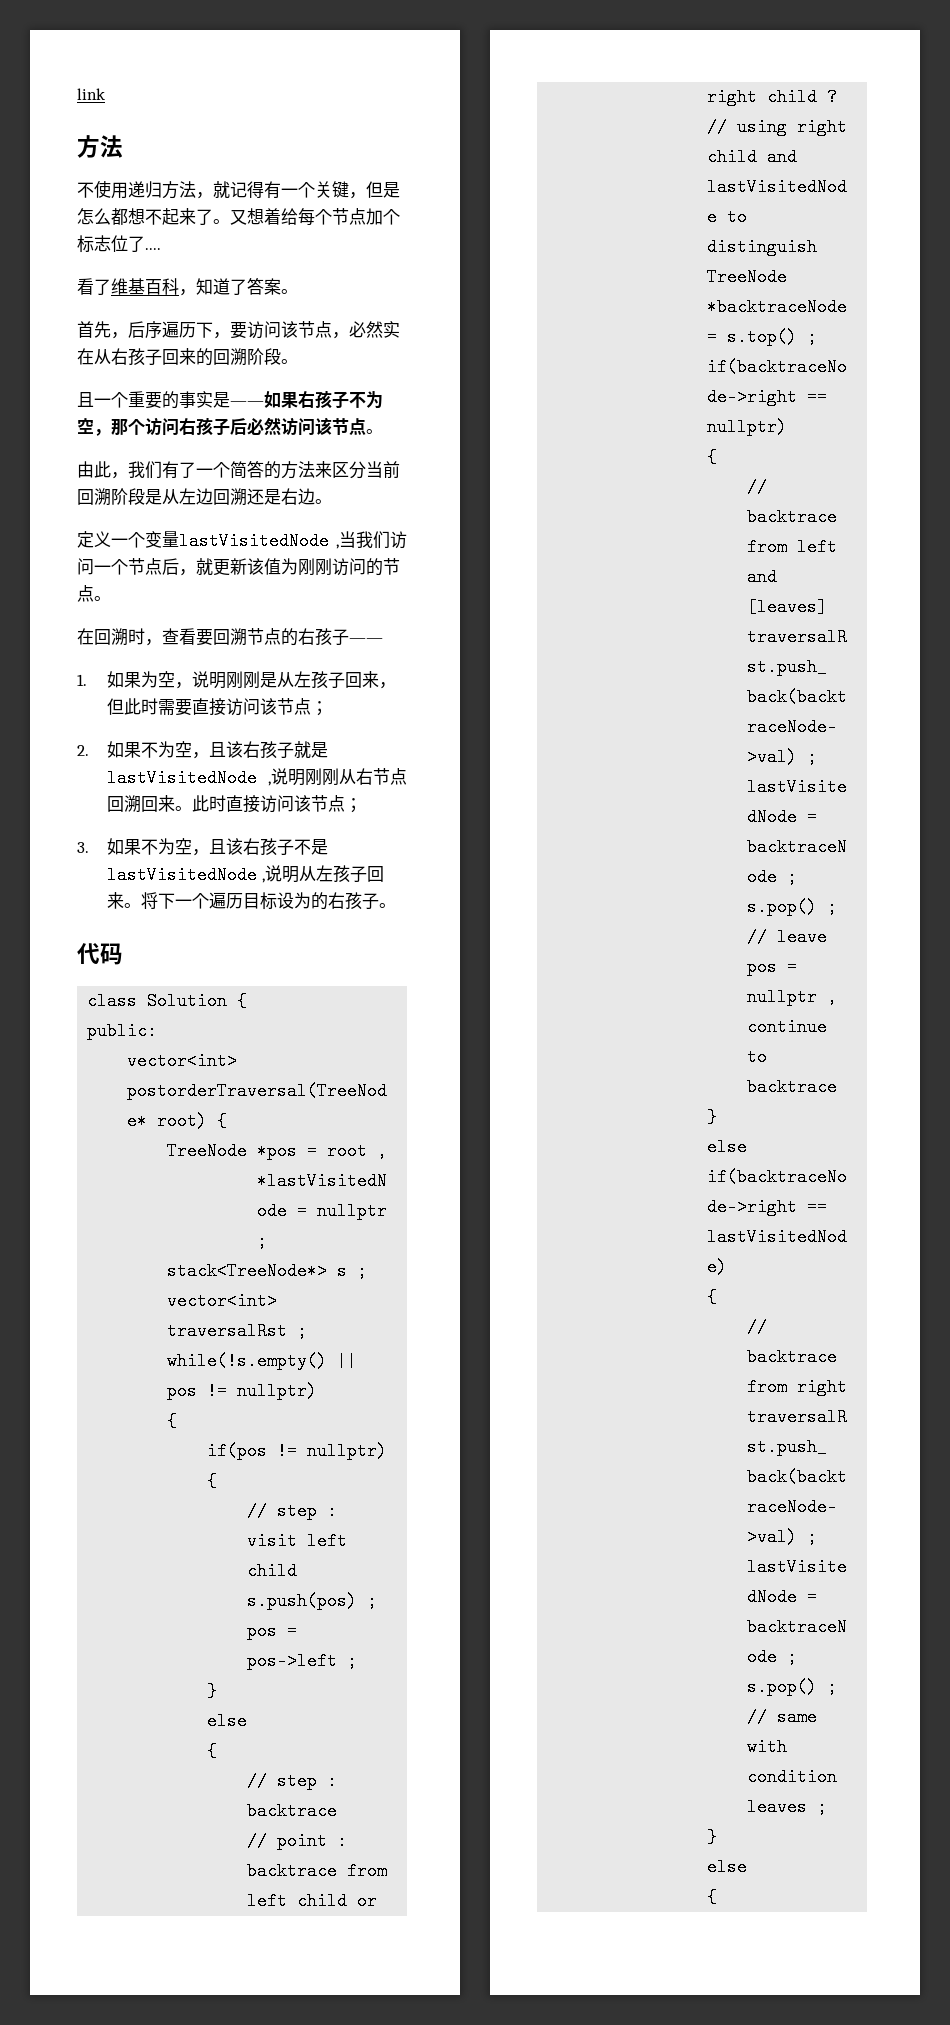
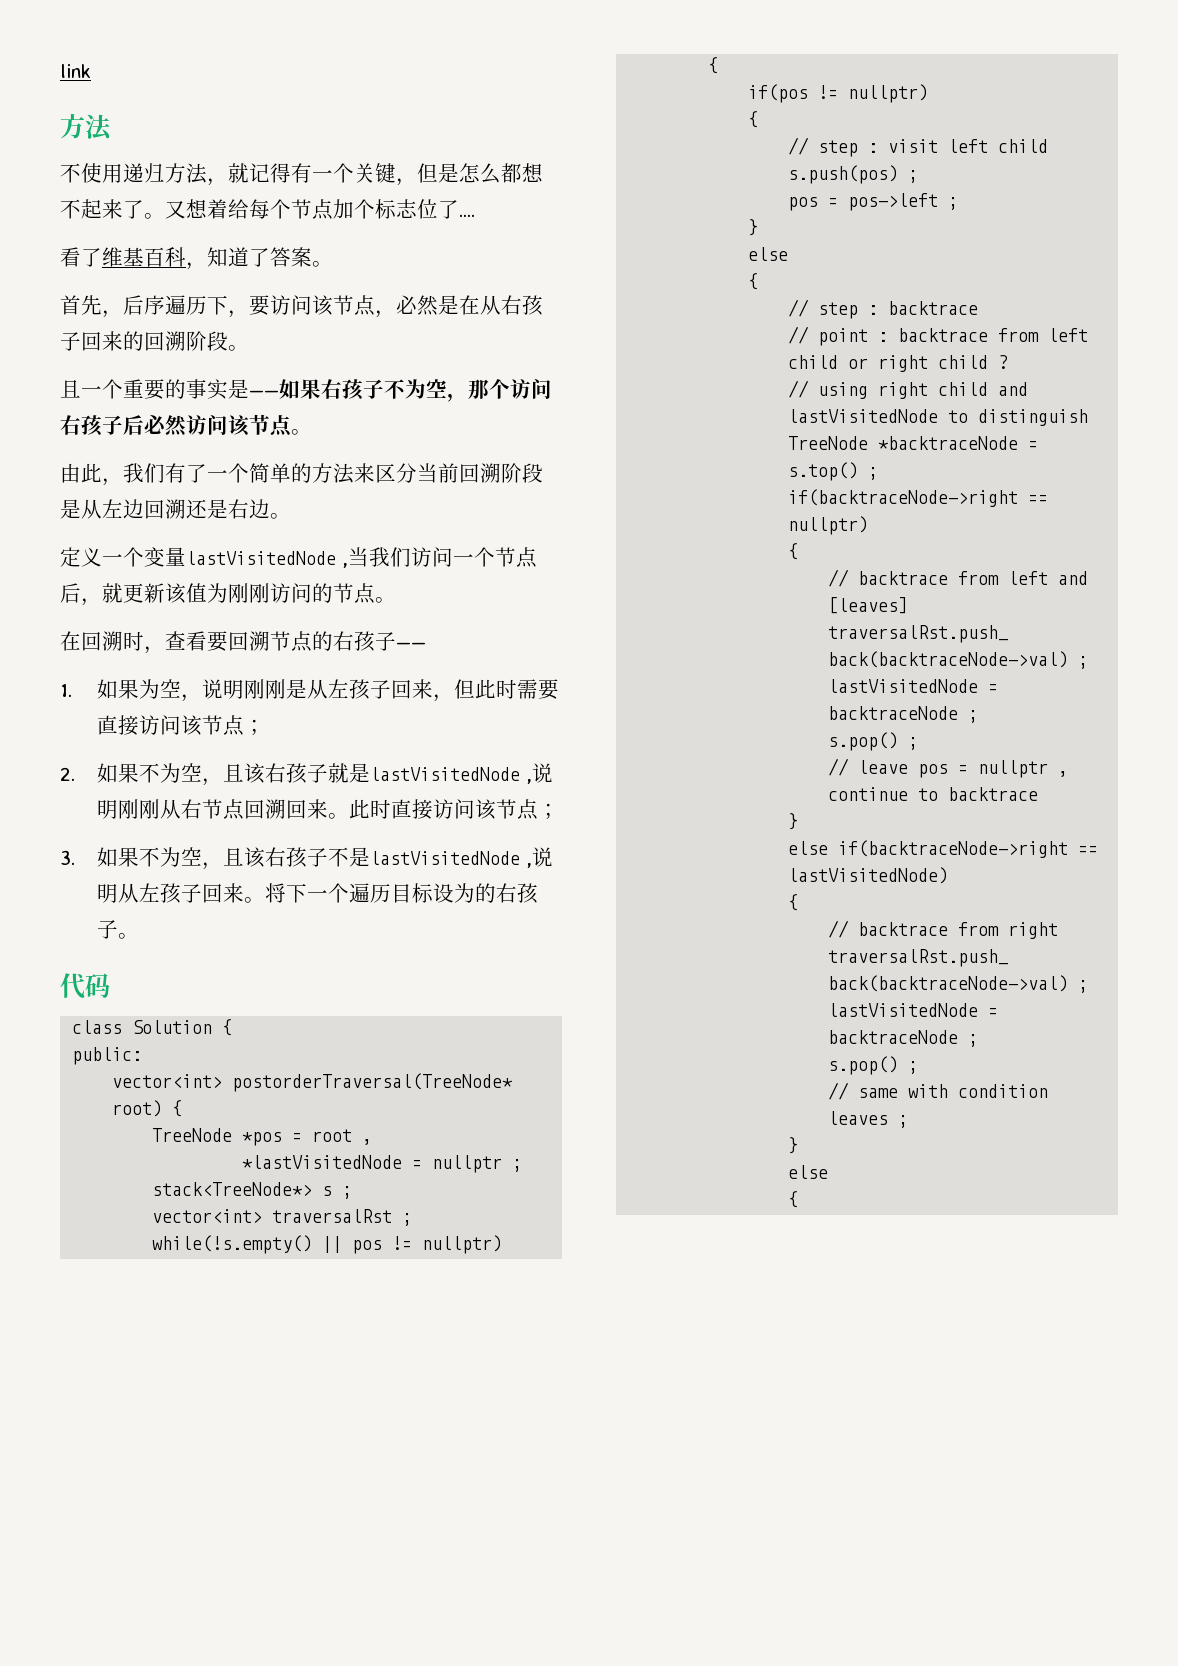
[383,321,400,338] 实 -> [438,295,459,315] 是
[247,460,264,478] 答 -> [270,463,291,483] 单

